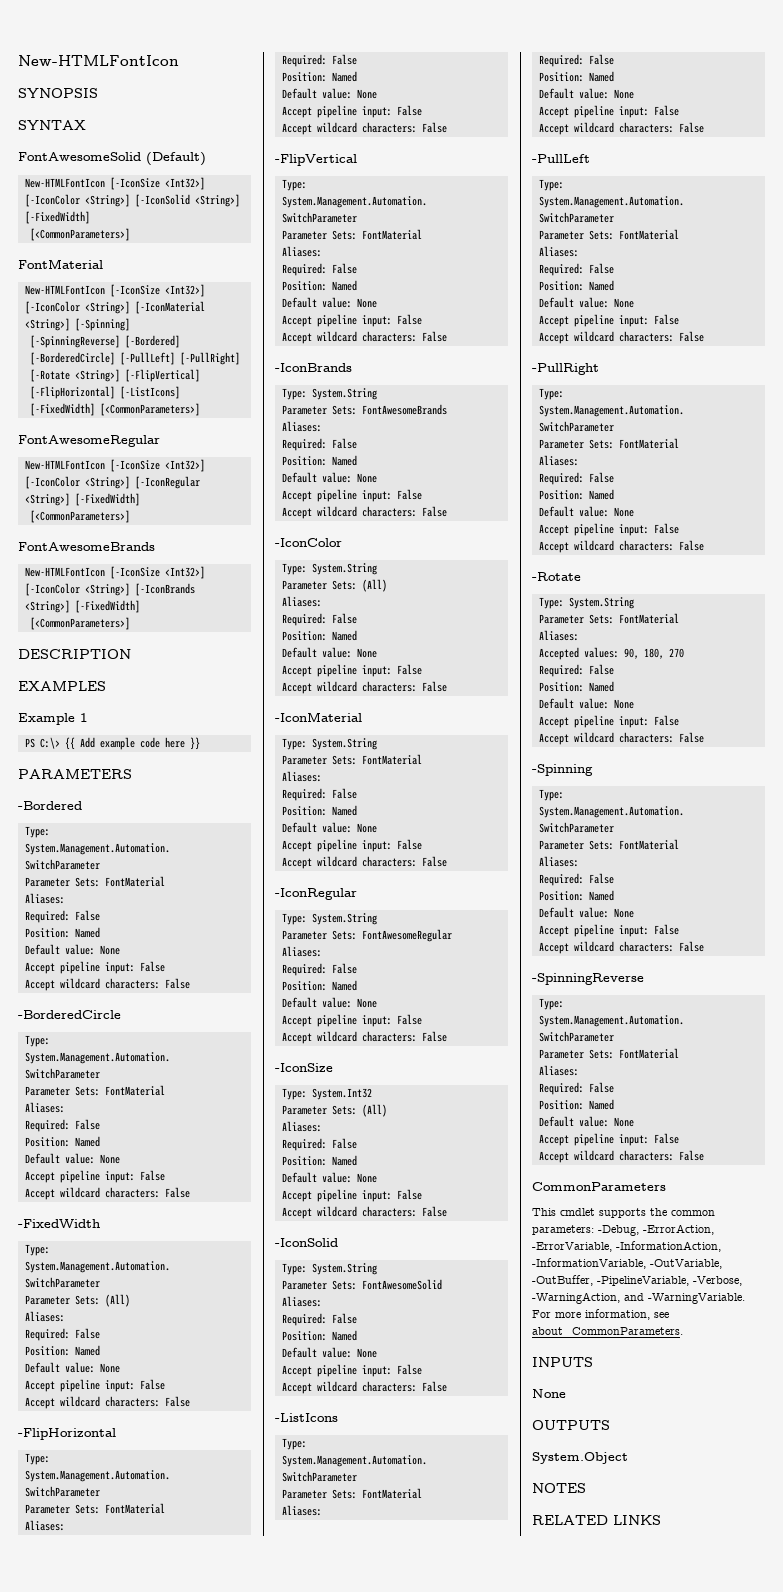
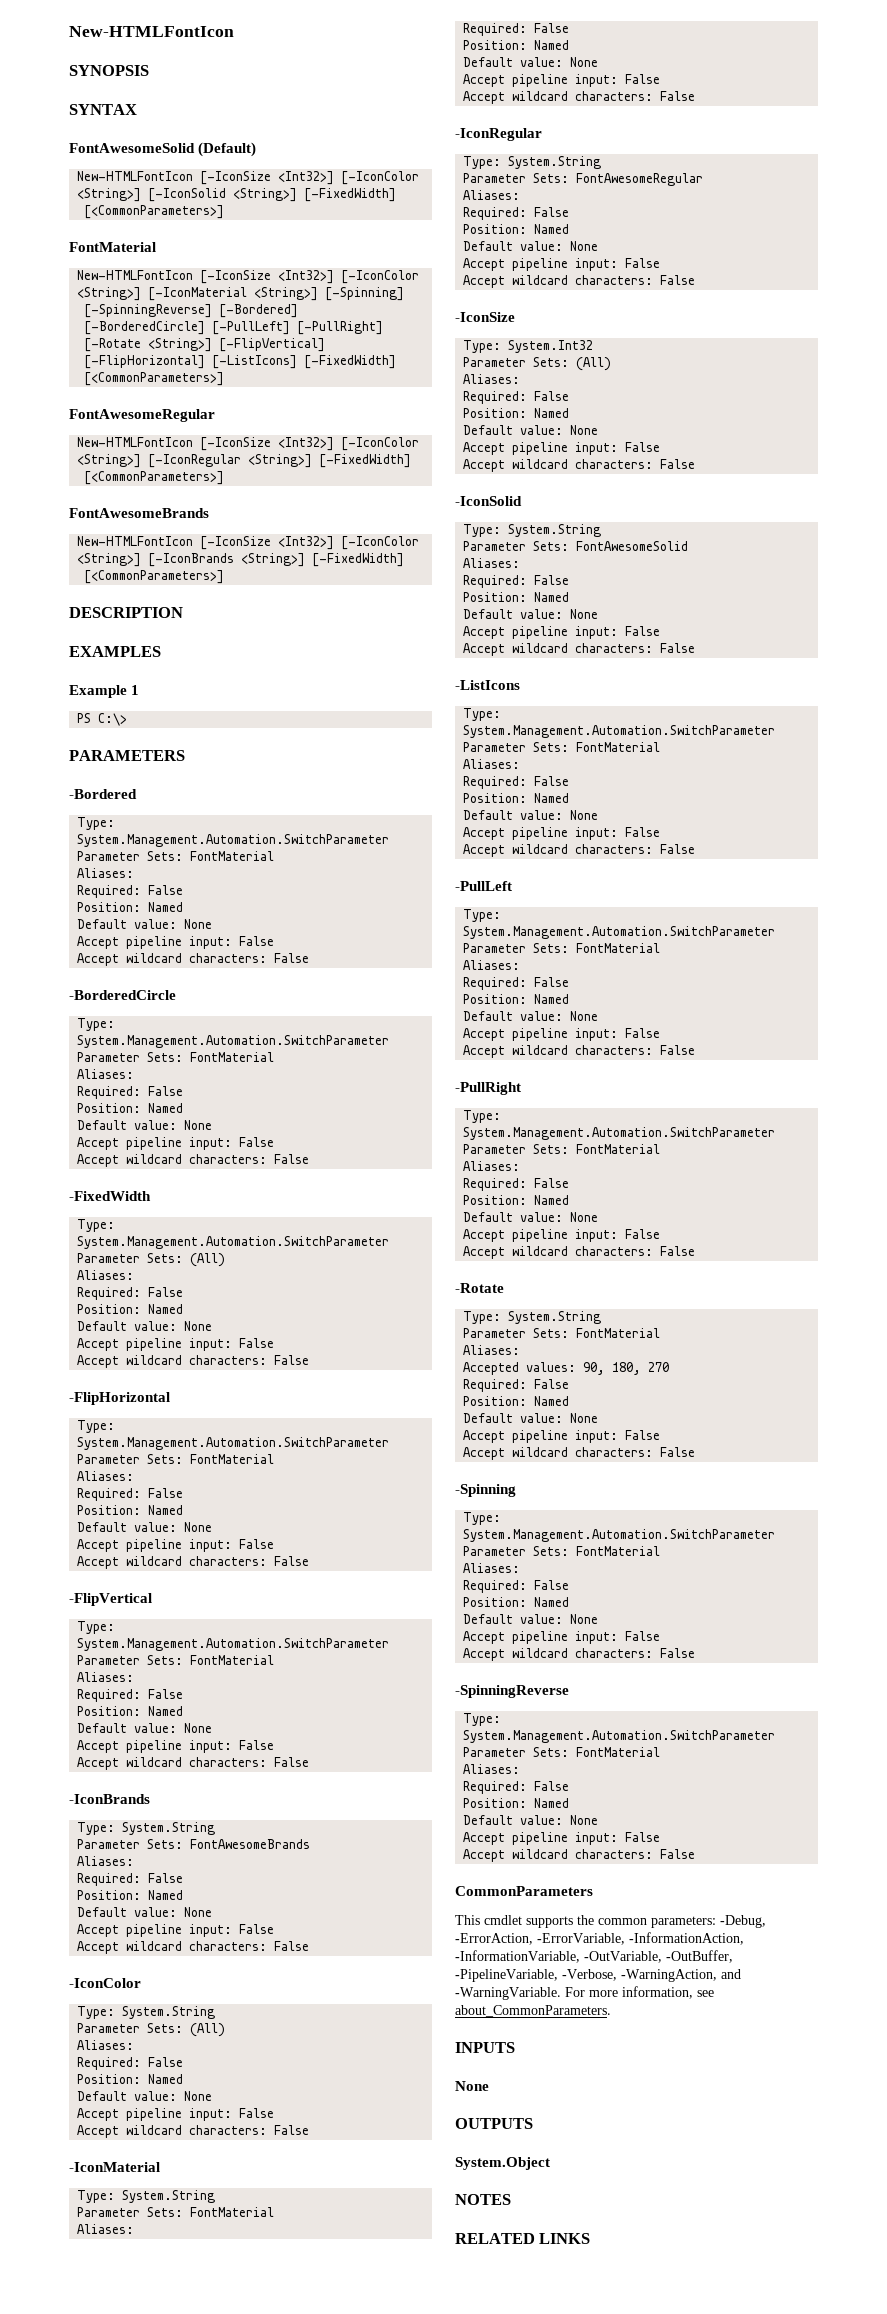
[64,737,200,750] {{ Add example code here }} -> (128, 719) none

